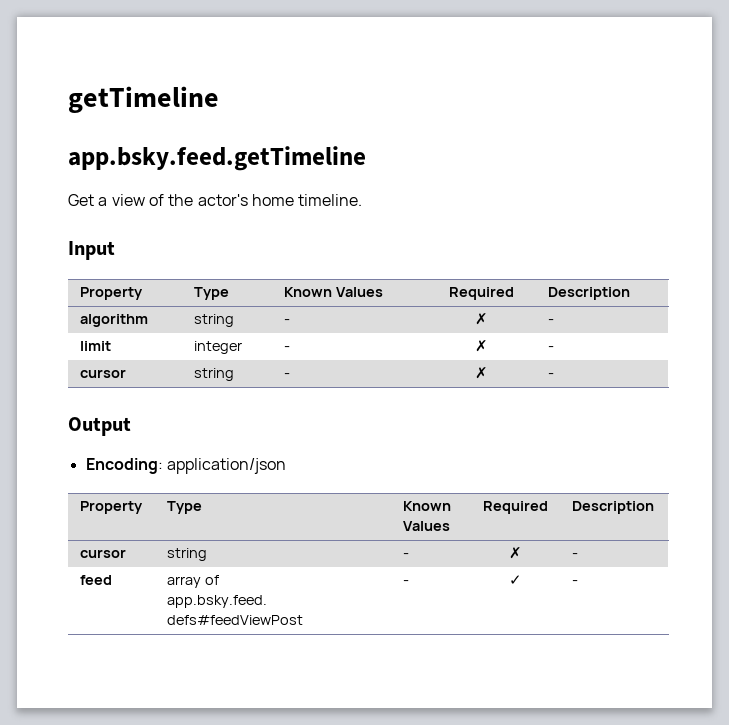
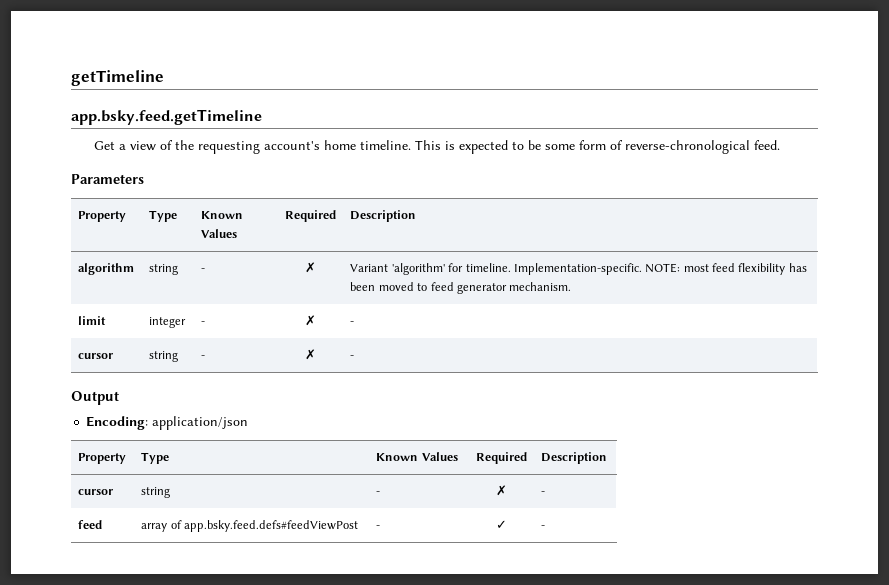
[197,194,248,206] actor's -> [198,141,321,154] requesting account's
[68,241,115,260] // Input -> [415,140,781,154] [71,174,144,184] This is expected to be some form of reverse-chronological feed. // Parameters
[548,319,555,324] - -> [350,263,807,275] [350,282,572,294] Variant 'algorithm' for timeline. Implementation-specific. NOTE: most feed flexibility has been moved to feed generator mechanism.

